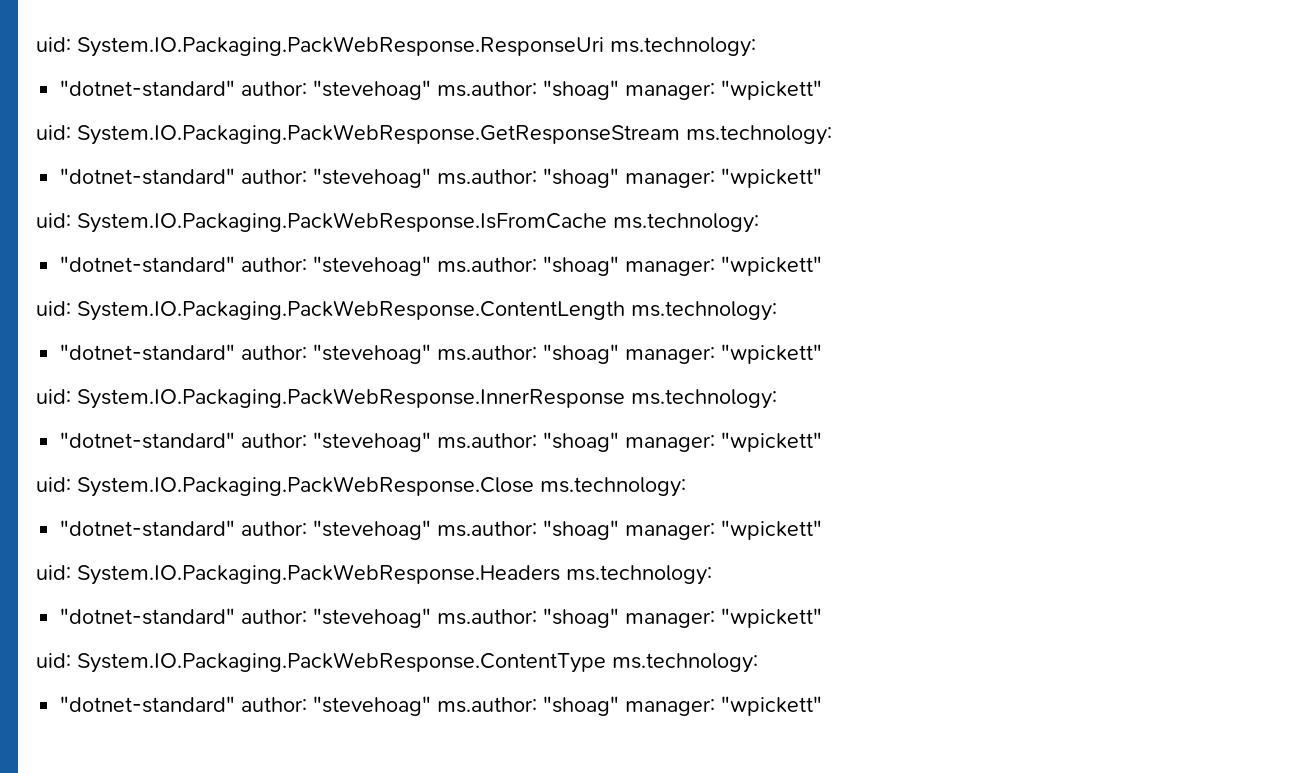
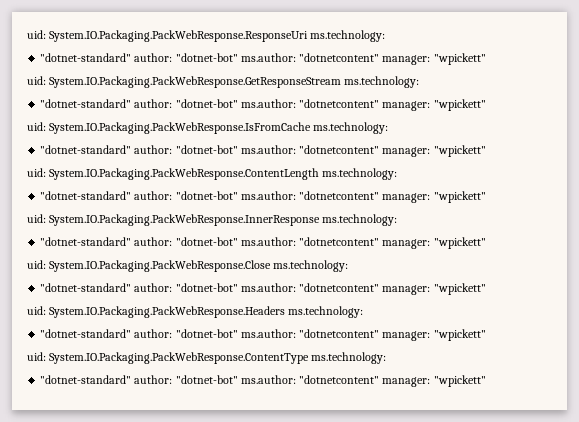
[313,80,620,100] "stevehoag" ms.author: "shoag" -> [175,53,380,62] "dotnet-bot" ms.author: "dotnetcontent"
[313,168,620,188] "stevehoag" ms.author: "shoag" -> [175,99,380,108] "dotnet-bot" ms.author: "dotnetcontent"
[313,256,620,276] "stevehoag" ms.author: "shoag" -> [175,145,380,154] "dotnet-bot" ms.author: "dotnetcontent"
[313,344,620,364] "stevehoag" ms.author: "shoag" -> [175,191,380,200] "dotnet-bot" ms.author: "dotnetcontent"
[313,432,620,452] "stevehoag" ms.author: "shoag" -> [175,237,380,246] "dotnet-bot" ms.author: "dotnetcontent"
[313,520,620,540] "stevehoag" ms.author: "shoag" -> [175,283,380,292] "dotnet-bot" ms.author: "dotnetcontent"
[313,608,620,628] "stevehoag" ms.author: "shoag" -> [175,329,380,338] "dotnet-bot" ms.author: "dotnetcontent"
[313,696,620,716] "stevehoag" ms.author: "shoag" -> [175,375,380,384] "dotnet-bot" ms.author: "dotnetcontent"

